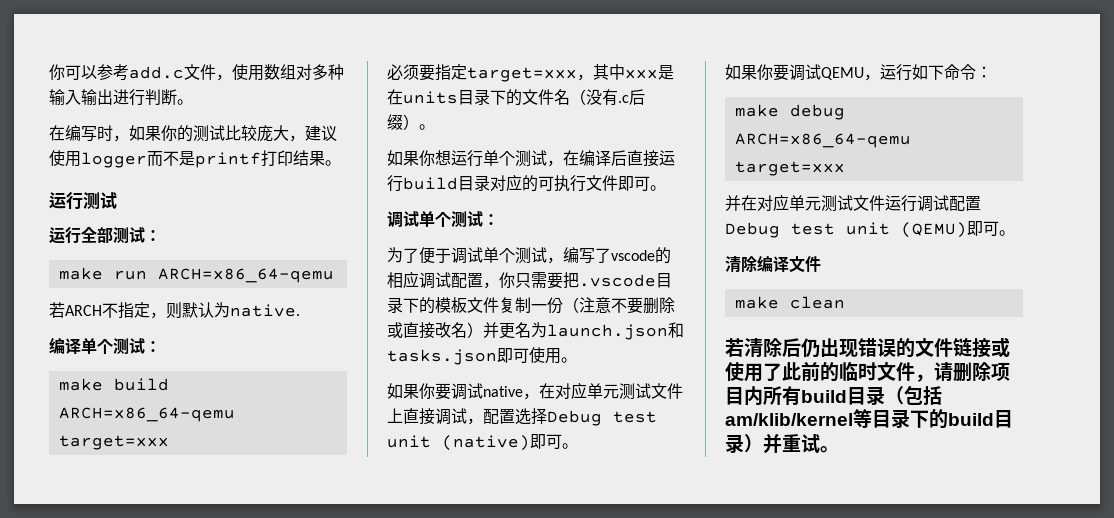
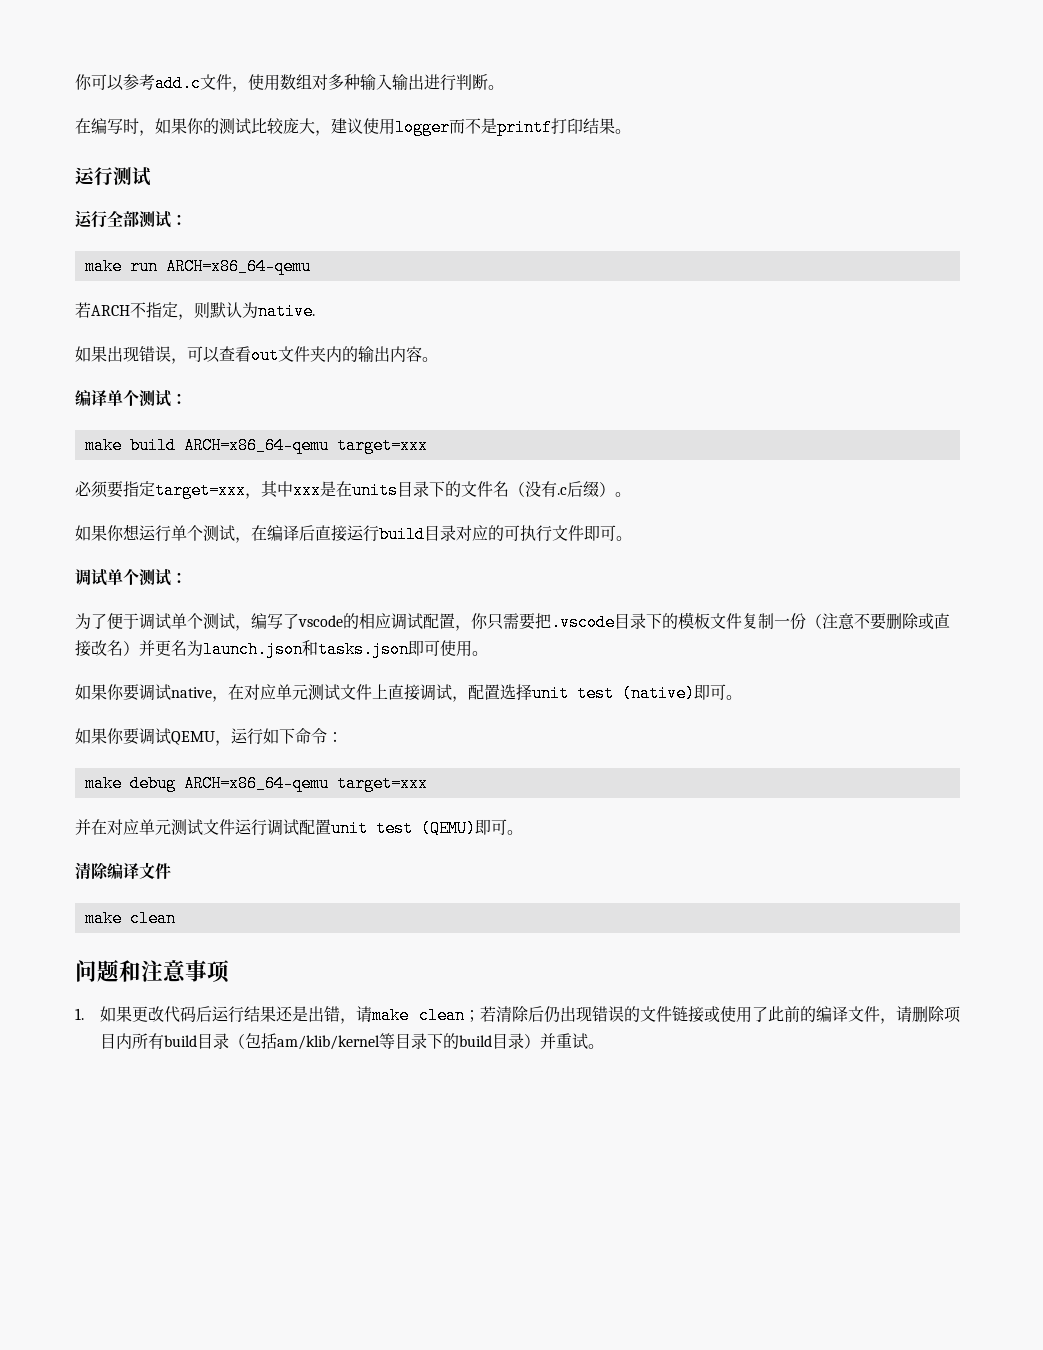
(300, 310) none -> [75,346,438,364] // 如果出现错误，可以查看out文件夹内的输出内容。
[547,410,657,426] [387,435,431,448] Debug test unit -> [532,685,614,702] unit test
[725,222,890,238] Debug test unit -> [331,820,413,837] unit test
(845, 302) none -> [75,959,230,983] [75,1006,480,1024] 问题和注意事项 // 1.如果更改代码后运行结果还是出错，请make clean；
[839,361,877,381] 临时 -> [816,1006,848,1022] 编译

